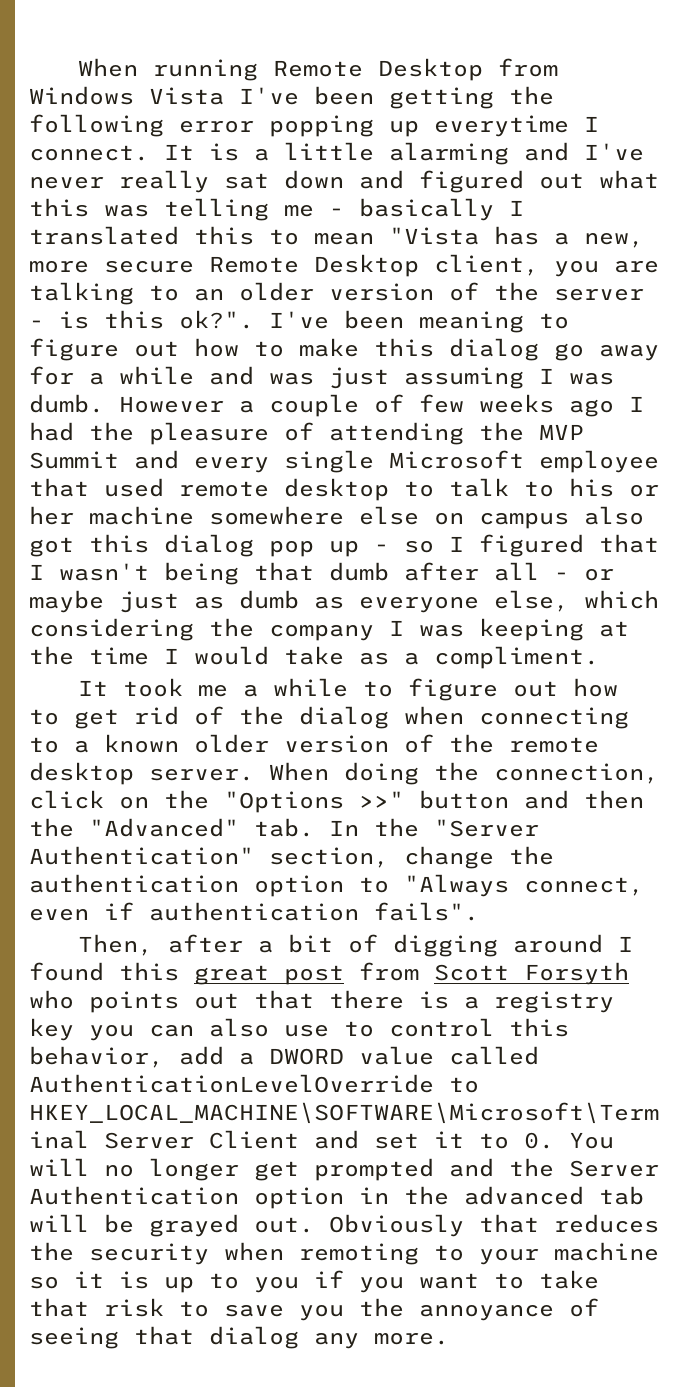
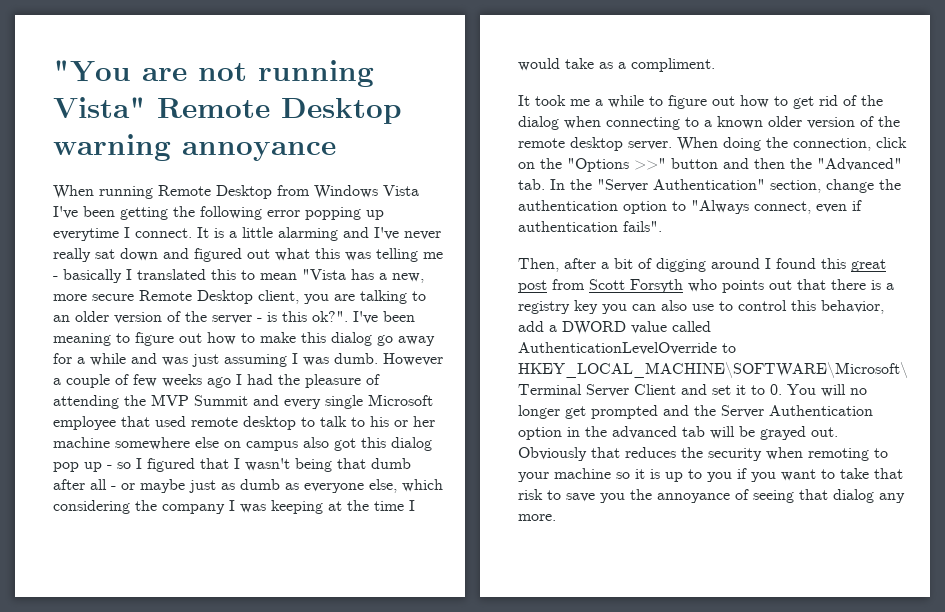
(77, 67) none -> [53,60,374,87] [53,97,402,124] [53,134,336,161] "You are not running Vista" Remote Desktop warning annoyance //

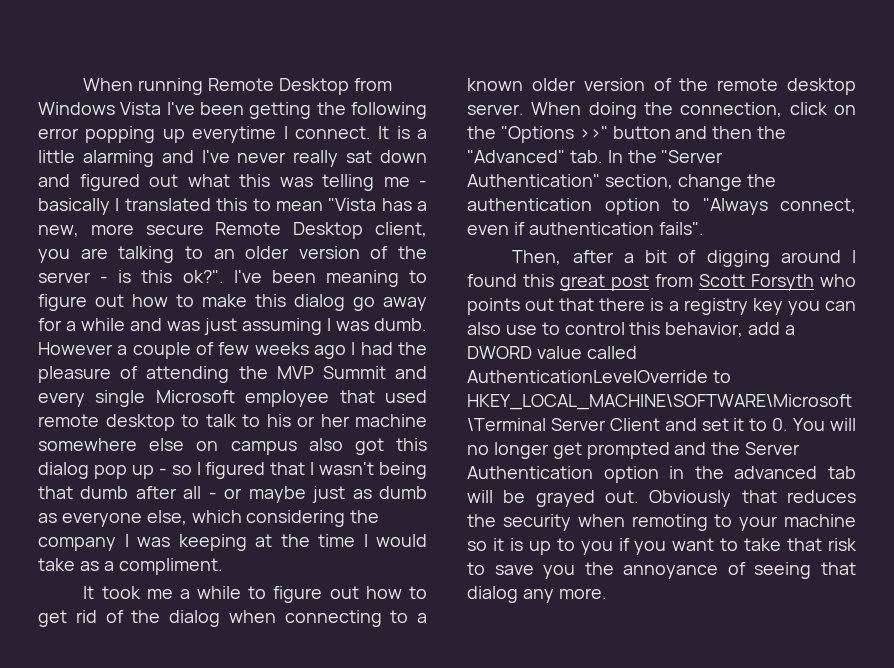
[53,60,374,87] [53,97,402,124] [53,134,336,161] "You are not running Vista" Remote Desktop warning annoyance // -> (83, 84) none

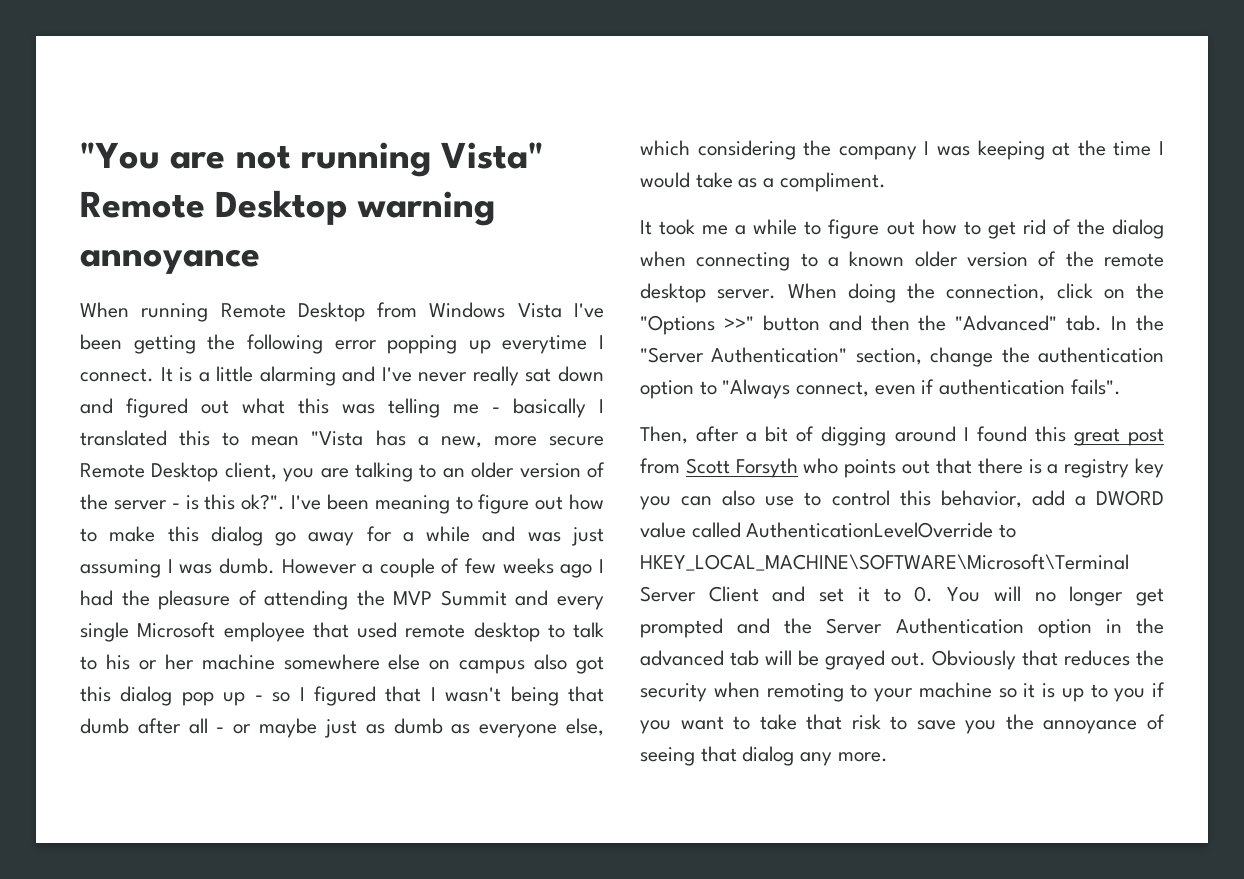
(83, 84) none -> [80,142,545,177] [80,190,495,226] [80,249,260,274] "You are not running Vista" Remote Desktop warning annoyance //

